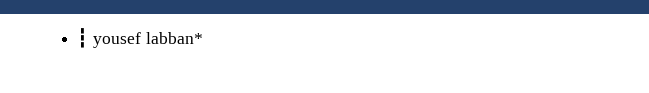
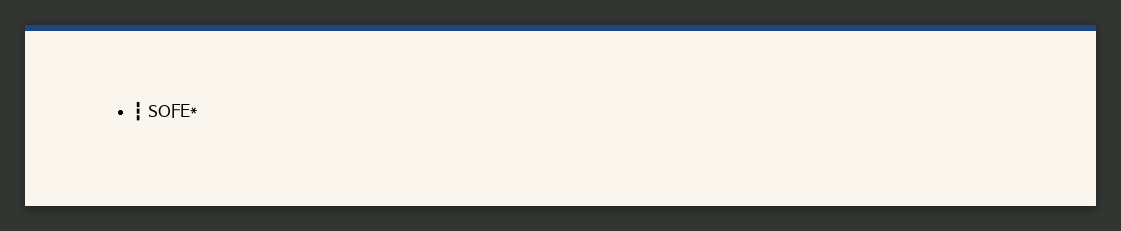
[92,32,203,48] yousef labban* -> [147,104,198,118] SOFE*

